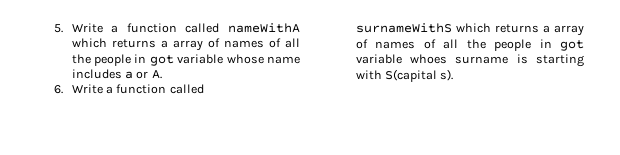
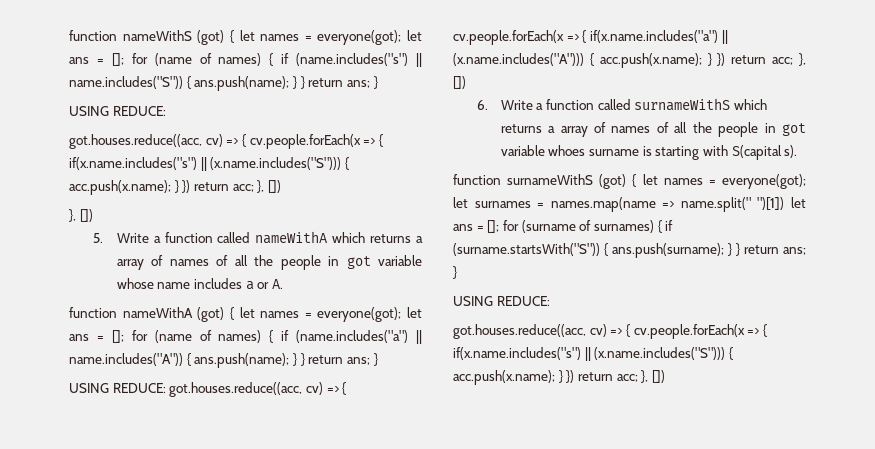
(53, 28) none -> [69,30,422,45] [69,53,422,67] [69,76,378,91] [69,106,166,116] [69,134,383,149] [69,157,349,171] [69,180,281,195] [69,209,93,222] function nameWithS (got) { let names = everyone(got); let ans = []; for (name of names) { if (name.includes("s") || name.includes("S")) { ans.push(name); } } return ans; } // USING REDUCE: // got.houses.reduce((acc, cv) => { cv.people.forEach(x => { if(x.name.includes("s") || (x.name.includes("S"))) { acc.push(x.name); } }) return acc; }, []) // }, []) //
(162, 74) none -> [69,307,422,322] [69,330,422,344] [69,353,378,368] [69,382,347,397] [453,30,728,45] [453,53,806,68] [453,76,466,89] // function nameWithA (got) { let names = everyone(got); let ans = []; for (name of names) { if (name.includes("a") || name.includes("A")) { ans.push(name); } } return ans; } // USING REDUCE: got.houses.reduce((acc, cv) => { cv.people.forEach(x => { if(x.name.includes("a") || (x.name.includes("A"))) { acc.push(x.name); } }) return acc; }, [])
(454, 75) none -> [453,174,806,189] [453,197,806,212] [453,220,674,233] [453,243,806,258] [453,266,457,279] [453,296,550,306] [453,324,767,339] [453,347,733,361] [453,370,665,385] // function surnameWithS (got) { let names = everyone(got); let surnames = names.map(name => name.split(" ")[1]) let ans = []; for (surname of surnames) { if (surname.startsWith("S")) { ans.push(surname); } } return ans; } // USING REDUCE: // got.houses.reduce((acc, cv) => { cv.people.forEach(x => { if(x.name.includes("s") || (x.name.includes("S"))) { acc.push(x.name); } }) return acc; }, [])

